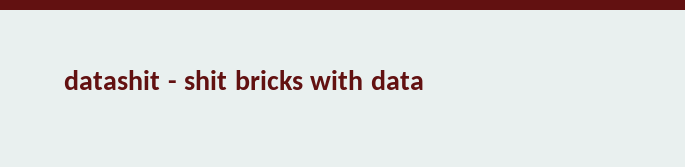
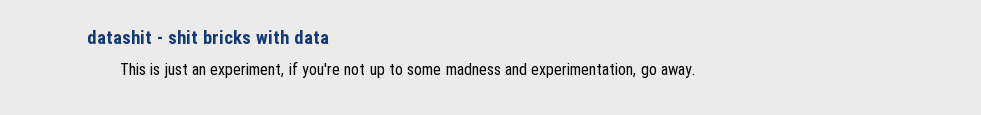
(424, 80) none -> [120,61,695,78] // This is just an experiment, if you're not up to some madness and experimentation, go away.

